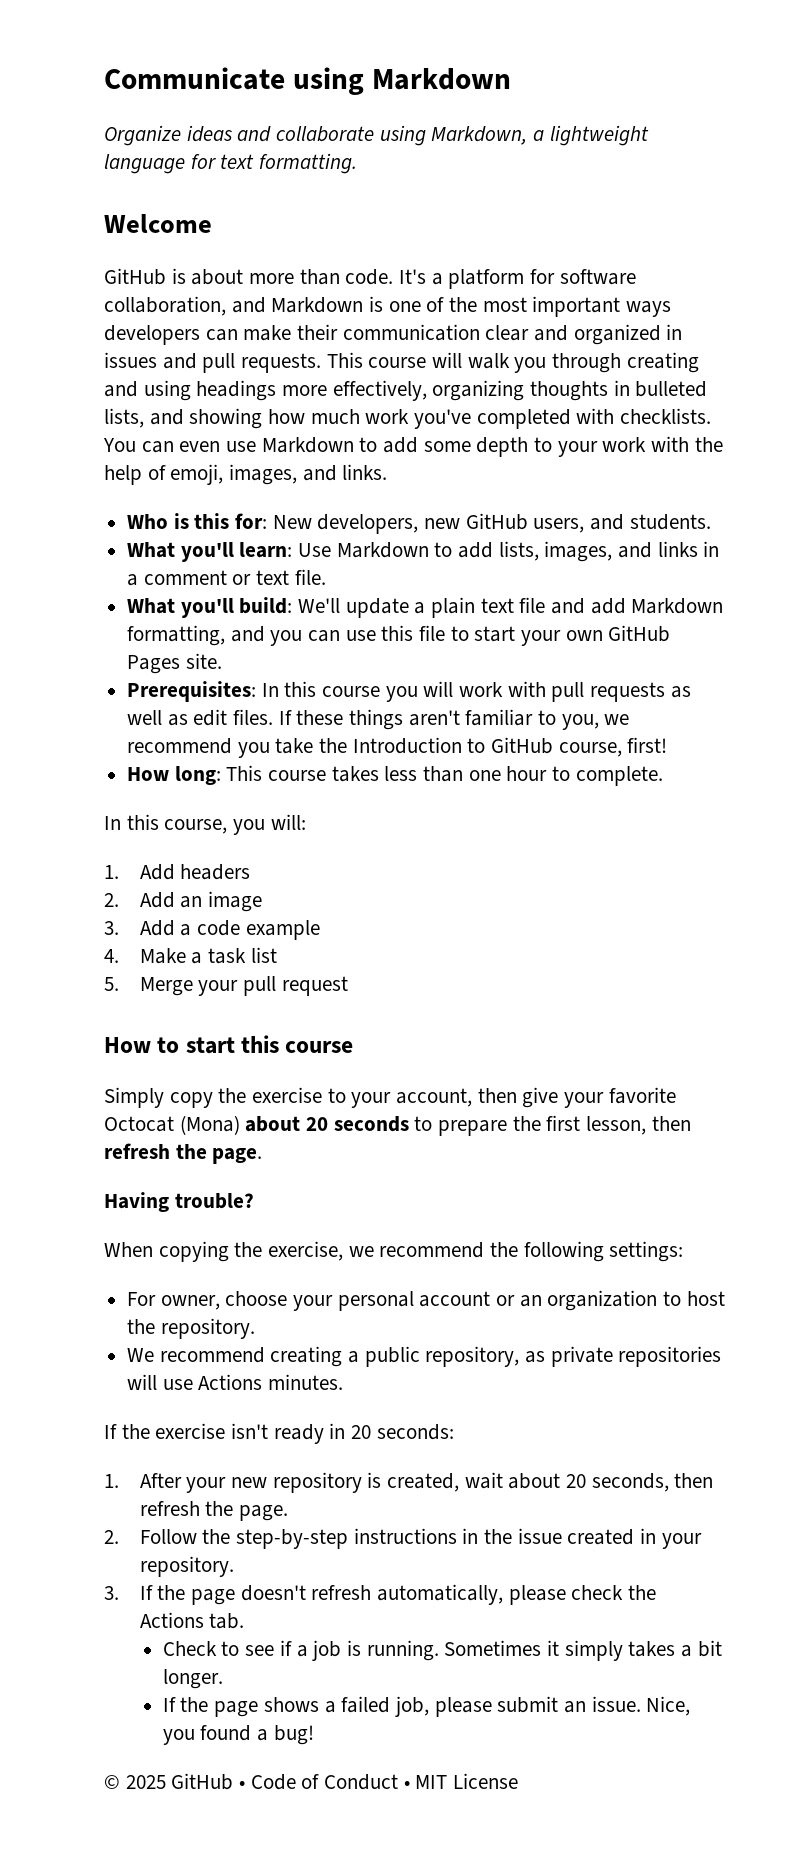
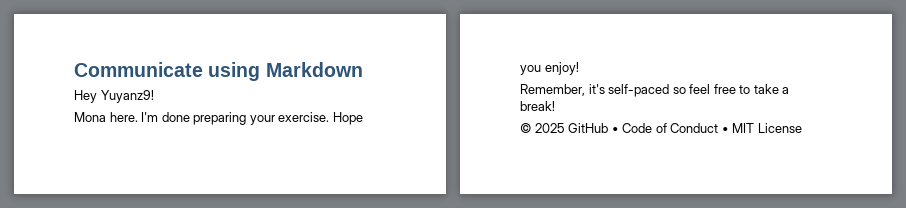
[104,125,649,146] [104,153,358,174] [104,214,212,233] [104,268,636,289] [104,296,672,317] [104,324,683,345] [104,352,699,373] [104,380,708,401] [104,408,712,429] [103,436,723,457] [104,464,388,485] [127,513,711,534] [127,541,720,562] [127,569,326,586] [127,597,724,618] [127,625,671,646] [127,653,222,674] [127,681,691,702] [127,709,630,730] [127,737,668,758] [127,765,663,786] [104,814,306,835] [104,864,251,880] [104,891,263,912] [104,920,320,940] [104,947,277,964] [104,976,348,996] [104,1035,354,1054] [104,1087,676,1108] [104,1115,691,1136] [104,1143,263,1164] [104,1192,254,1212] [104,1241,684,1262] [127,1290,725,1311] [127,1318,255,1339] [127,1346,722,1367] [127,1374,344,1390] [104,1423,454,1444] [104,1472,714,1493] [139,1501,289,1521] [104,1528,702,1549] [139,1556,234,1577] [104,1584,657,1605] [139,1612,245,1629] [162,1640,722,1661] [162,1669,223,1689] [162,1696,691,1717] [162,1725,314,1745] Organize ideas and collaborate using Markdown, a lightweight language for text formatting. // Welcome // GitHub is about more than code. It's a platform for software collaboration, and Markdown is one of the most important ways developers can make their communication clear and organized in issues and pull requests. This course will walk you through creating and using headings more effectively, organizing thoughts in bulleted lists, and showing how much work you've completed with checklists. You can even use Markdown to add some depth to your work with the help of emoji, images, and links. // Who is this for: New developers, new GitHub users, and students. // What you'll learn: Use Markdown to add lists, images, and links in a comment or text file. // What you'll build: We'll update a plain text file and add Markdown formatting, and you can use this file to start your own GitHub Pages site. // Prerequisites: In this course you will work with pull requests as well as edit files. If these things aren't familiar to you, we recommend you take the Introduction to GitHub course, first! // How long: This course takes less than one hour to complete. // In this course, you will: // 1. Add headers // 2. Add an image // 3. Add a code example // 4. Make a task list // 5. Merge your pull request // How to start this course // Simply copy the exercise to your account, then give your favorite Octocat (Mona) about 20 seconds to prepare the first lesson, then refresh the page. // Having trouble? // When copying the exercise, we recommend the following settings: // For owner, choose your personal account or an organization to host the repository. // We recommend creating a public repository, as private repositories will use Actions minutes. // If the exercise isn't ready in 20 seconds: // 1. After your new repository is created, wait about 20 seconds, then refresh the page. // 2. Follow the step-by-step instructions in the issue created in your repository. // 3. If the page doesn't refresh automatically, please check the Actions tab. // Check to see if a job is running. Sometimes it simply takes a bit longer. // If the page shows a failed job, please submit an issue. Nice, you found a bug! -> [74,90,154,103] [74,112,363,125] [520,62,579,75] [520,84,790,97] [520,101,555,111] Hey Yuyanz9! // Mona here. I'm done preparing your exercise. Hope you enjoy! // Remember, it's self-paced so feel free to take a break!

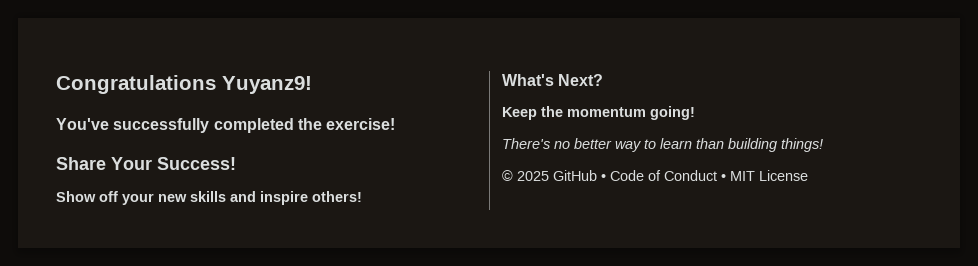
[74,62,363,81] [74,90,154,103] [74,112,363,125] [520,62,579,75] [520,84,790,97] [520,101,555,111] Communicate using Markdown // Hey Yuyanz9! // Mona here. I'm done preparing your exercise. Hope you enjoy! // Remember, it's self-paced so feel free to take a break! -> [56,75,312,94] [56,118,396,133] [56,157,236,170] [56,191,362,205] [502,74,604,86] [502,106,695,120] [502,138,823,152] Congratulations Yuyanz9! // You've successfully completed the exercise! // Share Your Success! // Show off your new skills and inspire others! // What's Next? // Keep the momentum going! // There's no better way to learn than building things!

